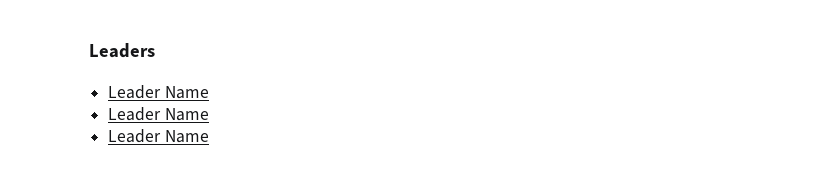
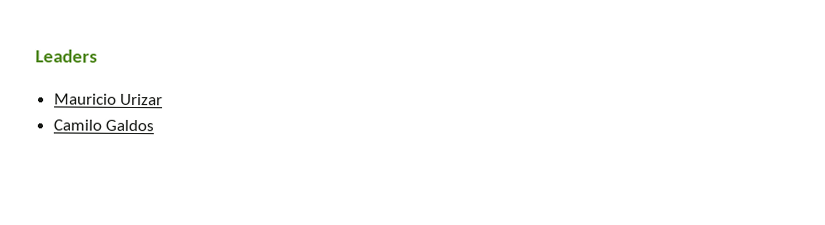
[108,85,209,99] [108,107,209,121] [108,129,209,143] Leader Name // Leader Name // Leader Name -> [53,93,164,106] [52,119,155,132] Mauricio Urizar // Camilo Galdos

